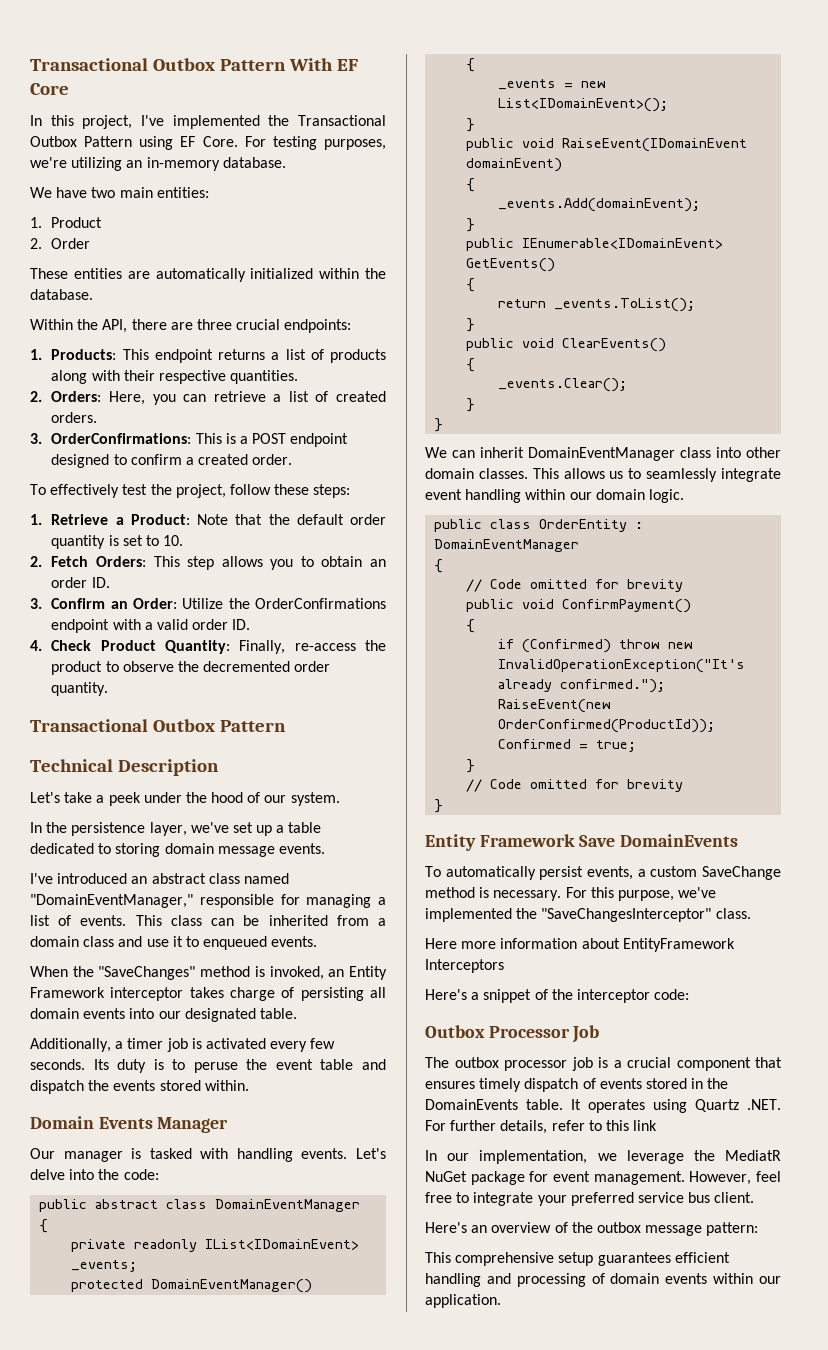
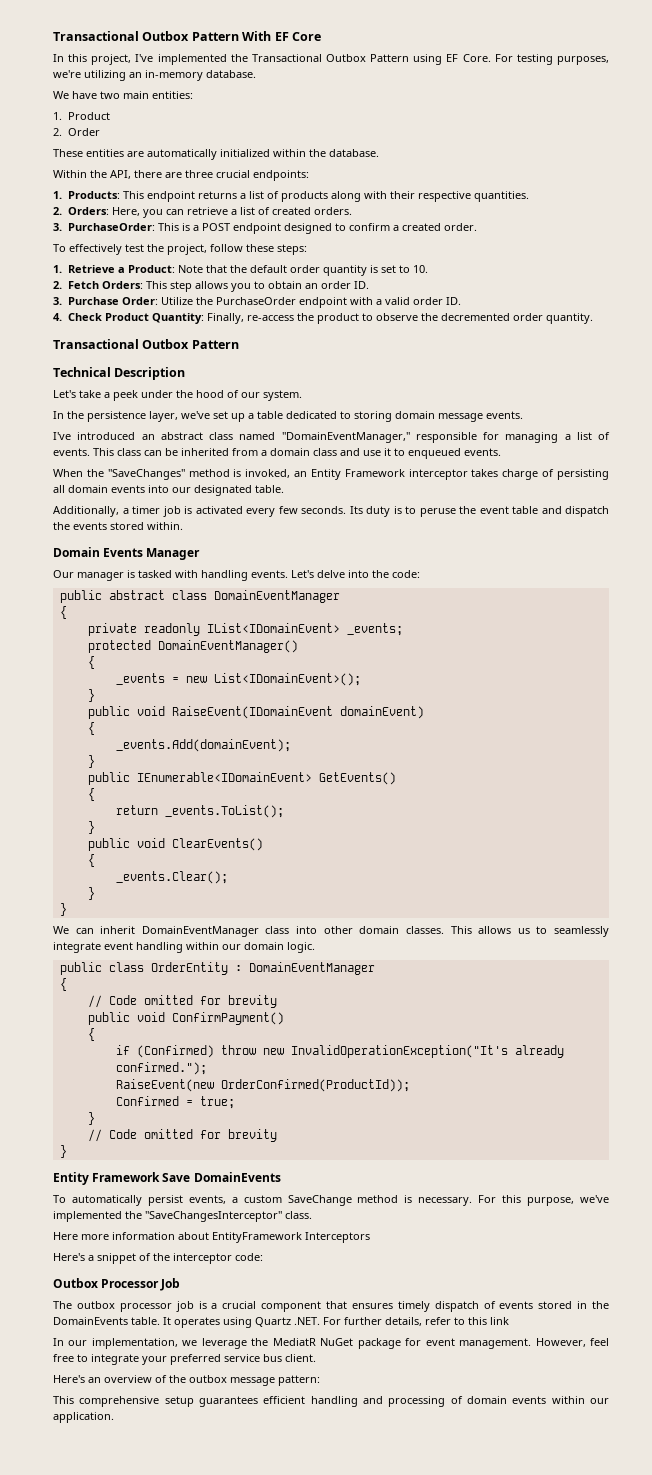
[51,433,192,444] OrderConfirmations: -> [67,223,155,231] PurchaseOrder:
[51,598,128,609] Confirm an -> [67,297,119,305] Purchase
[255,598,386,609] OrderConfirmations -> [215,297,296,305] PurchaseOrder

